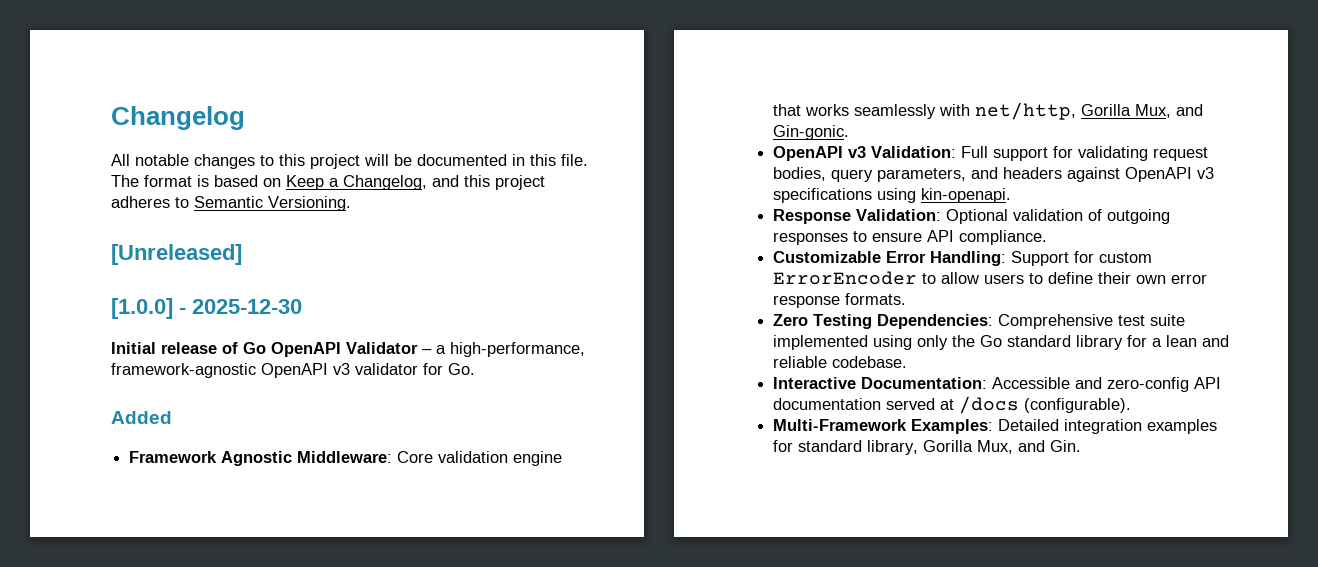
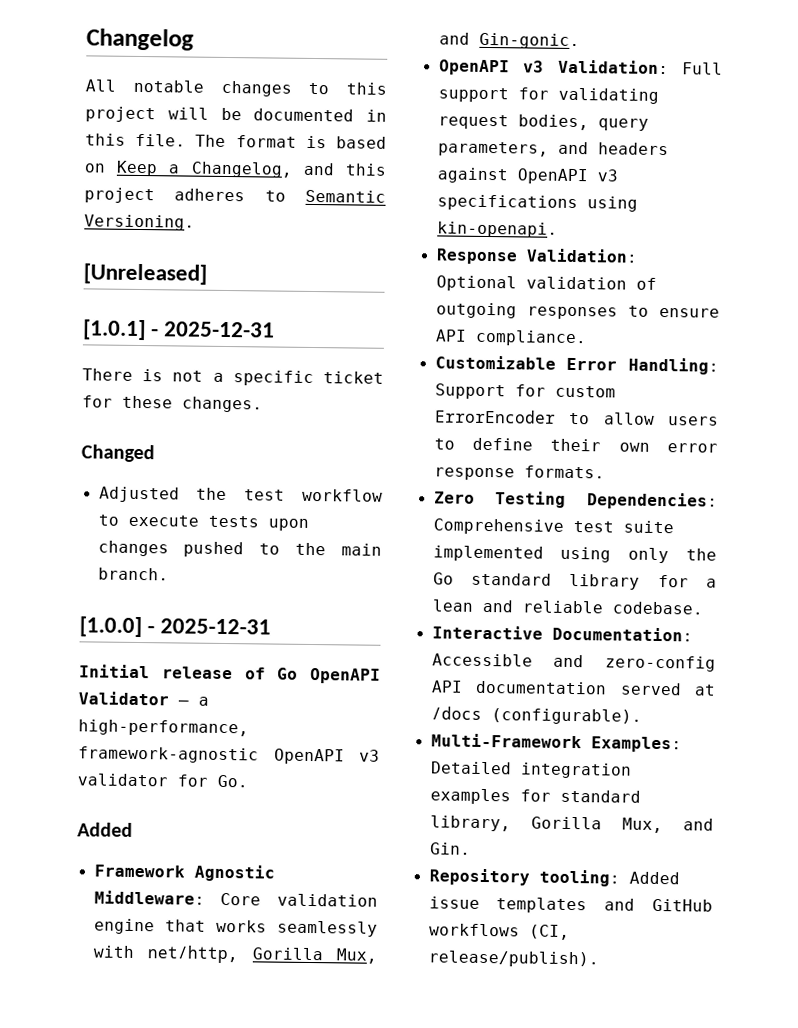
(242, 254) none -> [82,319,276,341] [82,368,384,387] [82,395,263,413] [81,444,155,463] [98,486,383,503] [97,514,309,531] [97,540,382,558] [97,567,169,581] // [1.0.1] - 2025-12-31 // There is not a specific ticket for these changes. // Changed // Adjusted the test workflow to execute tests upon changes pushed to the main branch.
[192,299,302,314] 2025-12-30 -> [160,618,272,635] 2025-12-31
(1082, 446) none -> [428,868,680,887] [428,896,713,914] [428,923,570,940] [427,950,599,968] // Repository tooling: Added issue templates and GitHub workflows (CI, release/publish).

